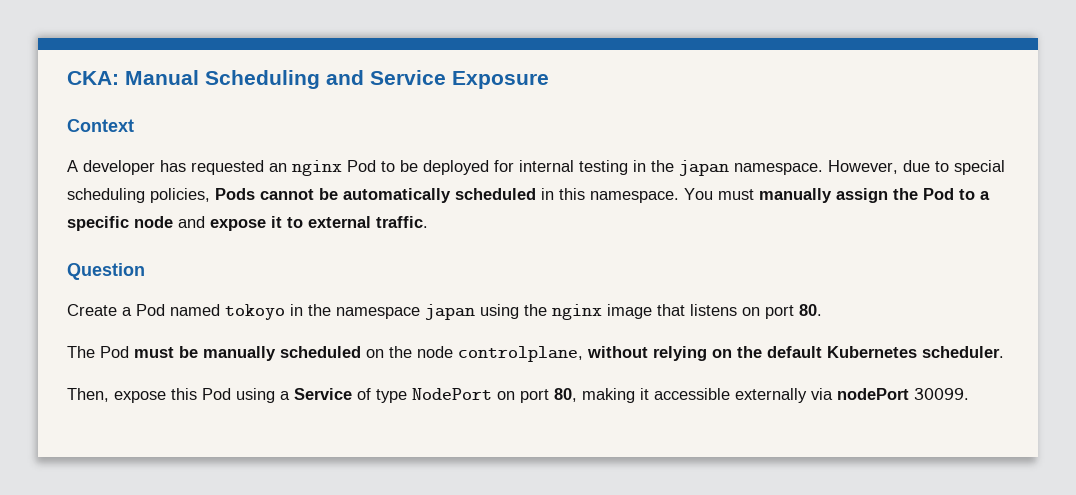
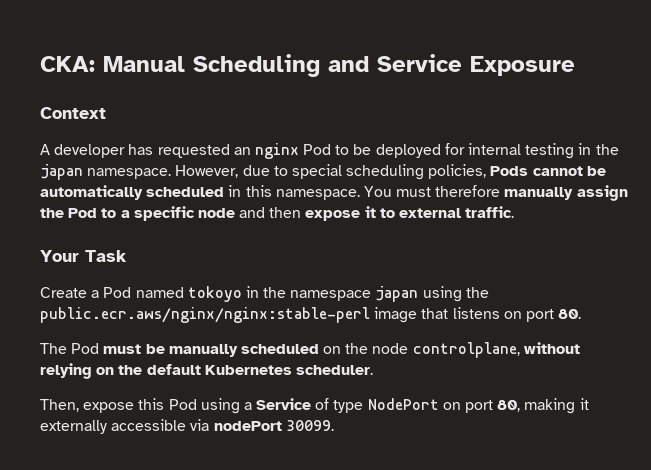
(754, 194) none -> [435,185,501,197] therefore
(205, 222) none -> [269,207,302,218] then
[67,263,145,280] Question -> [40,250,127,262] Your Task
[552,304,602,320] nginx -> [40,307,370,323] public.ecr.aws/nginx/nginx:stable-perl
[654,388,807,403] accessible externally -> [40,419,187,434] externally accessible

